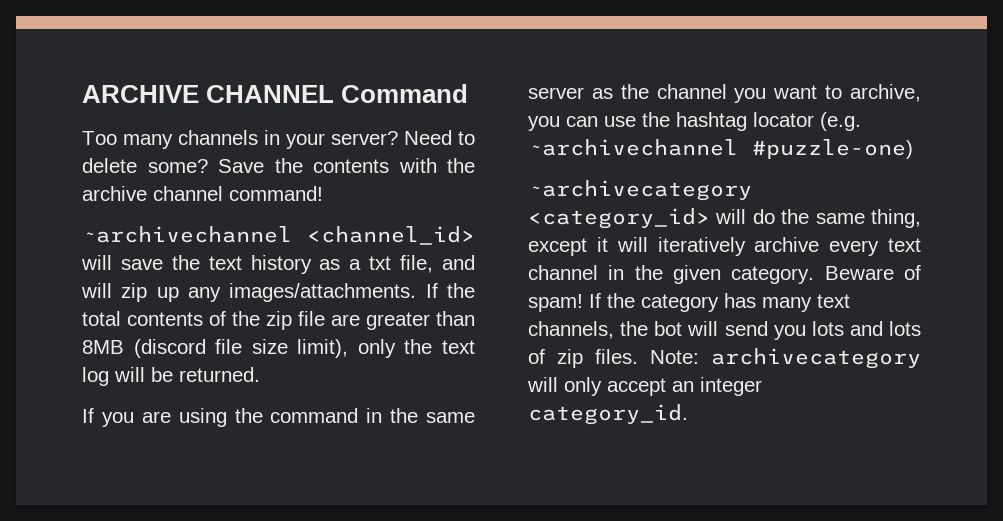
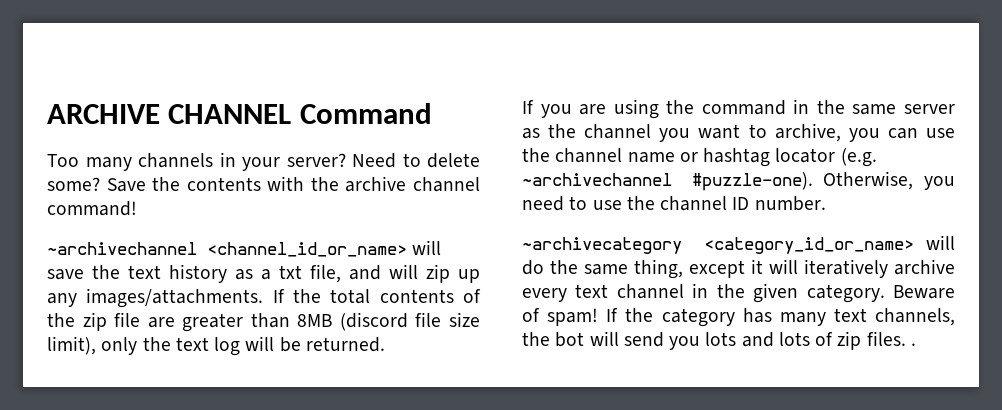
[307,226,475,245] <channel_id> -> [207,242,407,257] <channel_id_or_name>
(670, 119) none -> [555,148,698,163] channel name or
[752,139,913,159] #puzzle-one) -> [691,171,955,191] [522,196,826,211] #puzzle-one). Otherwise, you need to use the channel ID number.
[528,208,710,229] <category_id> -> [704,237,915,254] <category_id_or_name>
[650,348,921,369] [527,377,762,396] [528,404,688,425] Note: archivecategory will only accept an integer category_id. -> [910,343,916,346] .

